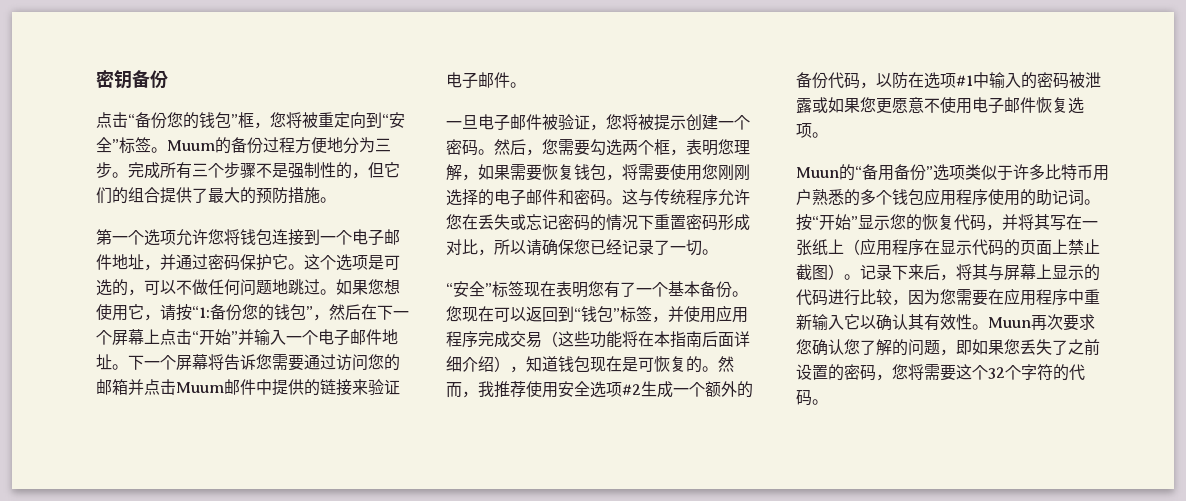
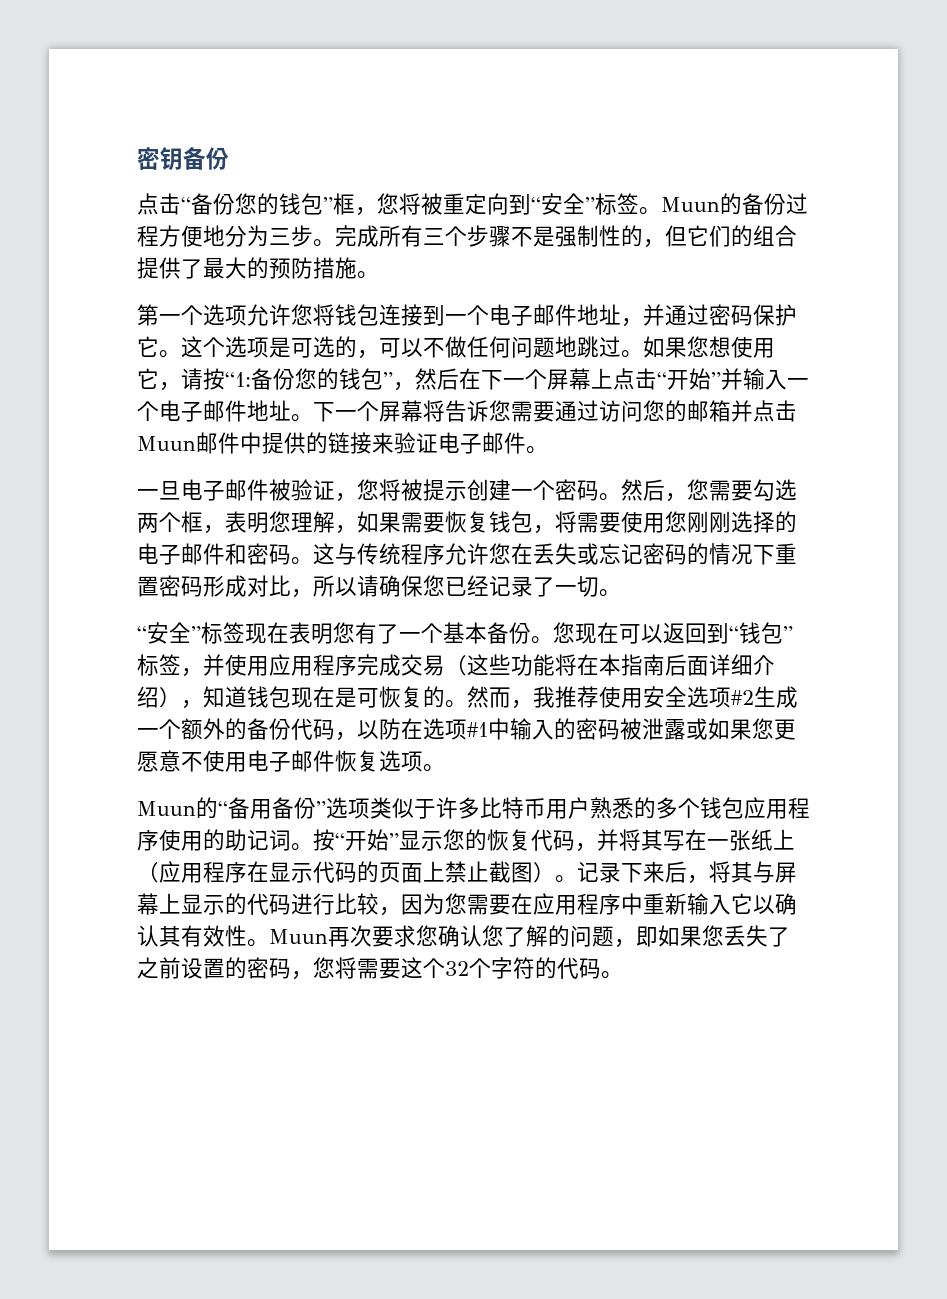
[167,140,215,151] Muum -> [661,197,720,212] Muun
[176,382,224,393] Muum -> [137,436,196,451] Muun

